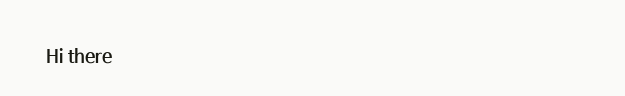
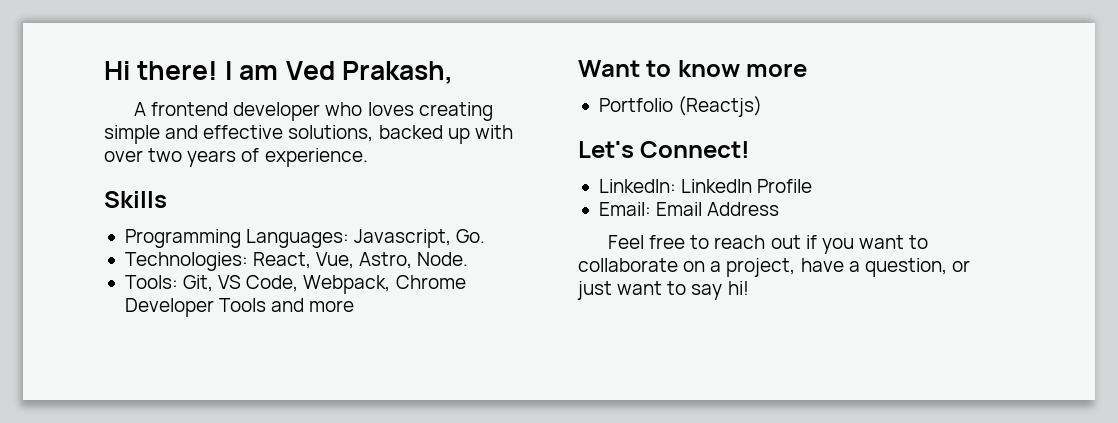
[67,48,112,64] there -> [137,61,453,84] [134,102,493,121] [104,125,513,144] [104,148,368,167] [104,191,167,208] [124,229,486,248] [124,252,469,271] [124,275,466,294] [124,298,355,317] [578,60,808,77] [598,96,763,117] [578,141,751,158] [598,179,813,193] [598,202,780,216] [608,235,929,254] [578,258,970,277] [577,281,749,300] there! I am Ved Prakash, // A frontend developer who loves creating simple and effective solutions, backed up with over two years of experience. // Skills // Programming Languages: Javascript, Go. // Technologies: React, Vue, Astro, Node. // Tools: Git, VS Code, Webpack, Chrome Developer Tools and more // Want to know more // Portfolio (Reactjs) // Let's Connect! // LinkedIn: LinkedIn Profile // Email: Email Address // Feel free to reach out if you want to collaborate on a project, have a question, or just want to say hi!

